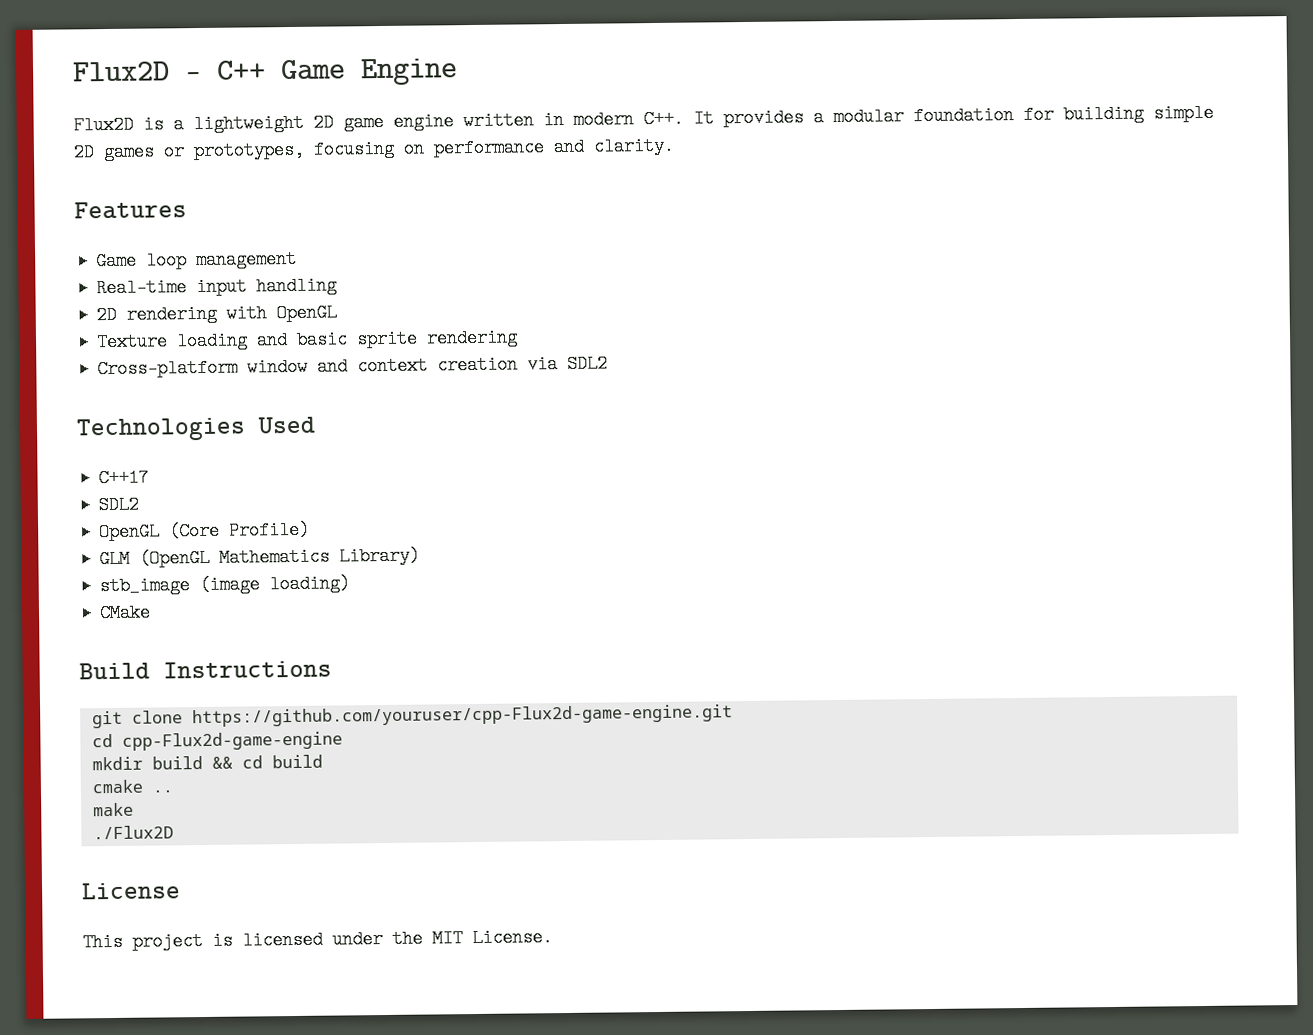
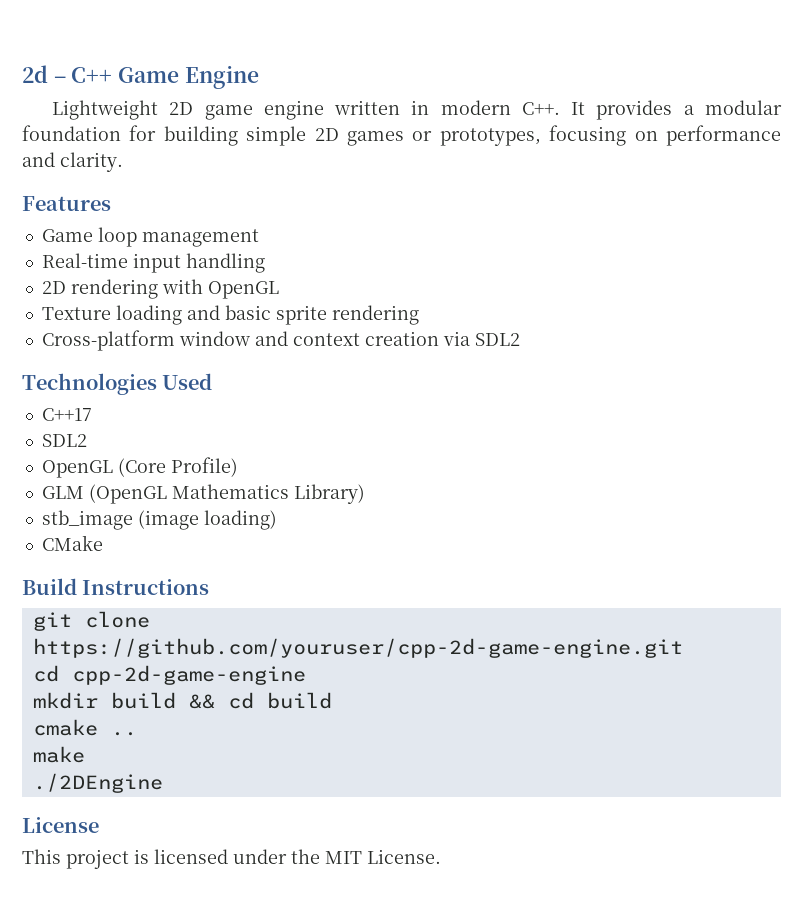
[72,61,170,82] Flux2D -> [22,65,48,83] 2d
[73,113,304,135] Flux2D is a lightweight -> [52,100,159,120] Lightweight
[191,704,733,728] [91,731,343,751] https://github.com/youruser/cpp-Flux2d-game-engine.git // cd cpp-Flux2d-game-engine -> [32,638,683,658] [32,665,306,685] https://github.com/youruser/cpp-2d-game-engine.git // cd cpp-2d-game-engine
[92,825,174,840] ./Flux2D -> [32,773,163,793] ./2DEngine

